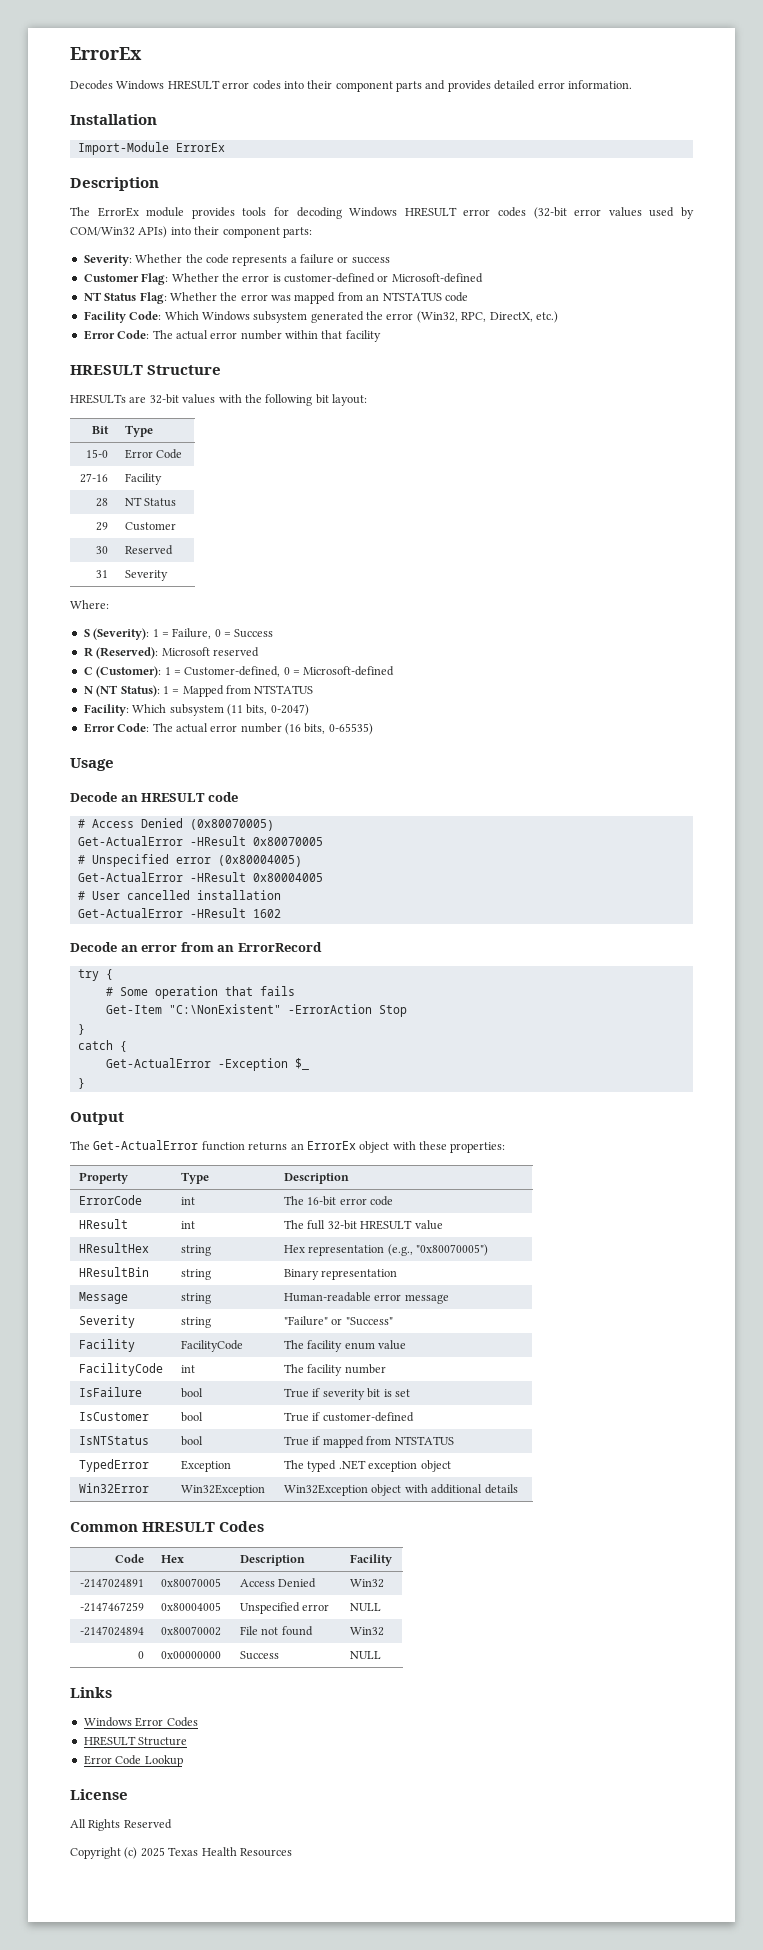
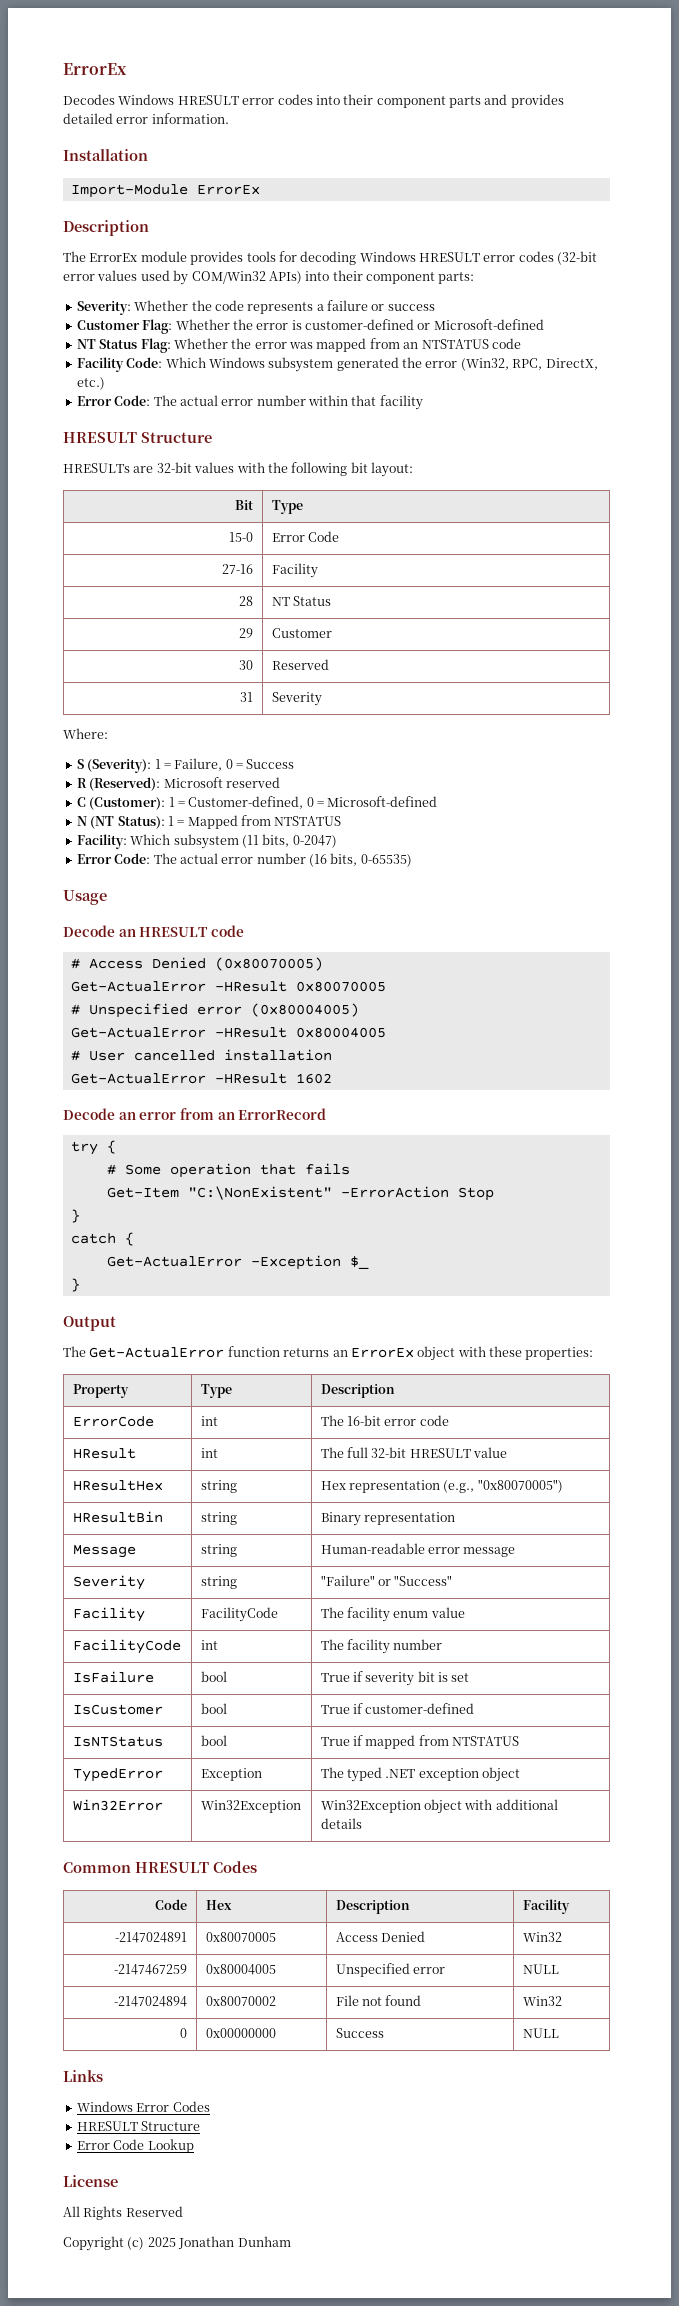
[168,1847,292,1857] Texas Health Resources -> [178,2236,291,2249] Jonathan Dunham

